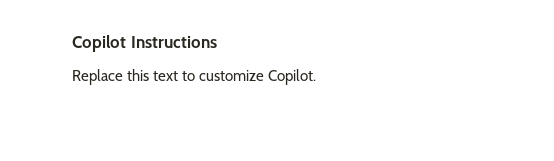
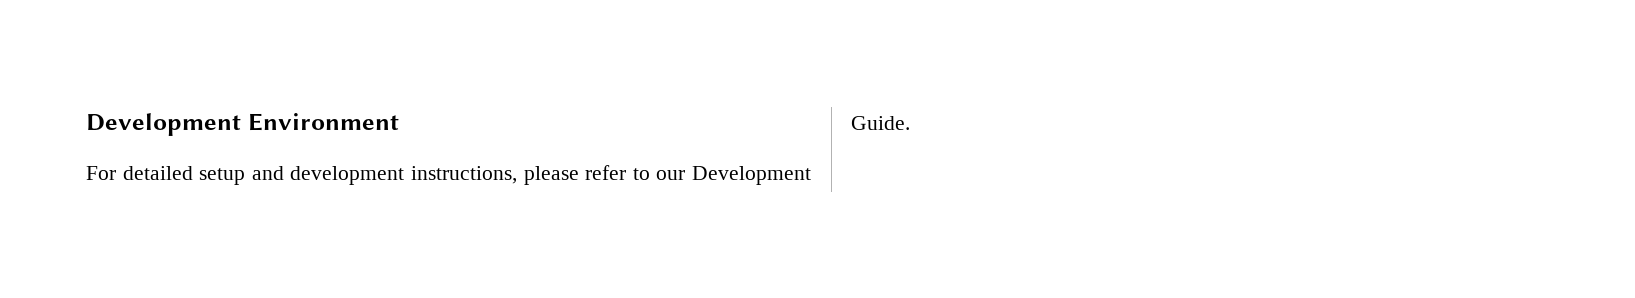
[72,35,217,52] [72,69,317,85] Copilot Instructions // Replace this text to customize Copilot. -> [86,113,399,136] [86,165,811,185] [851,116,910,130] Development Environment // For detailed setup and development instructions, please refer to our Development Guide.

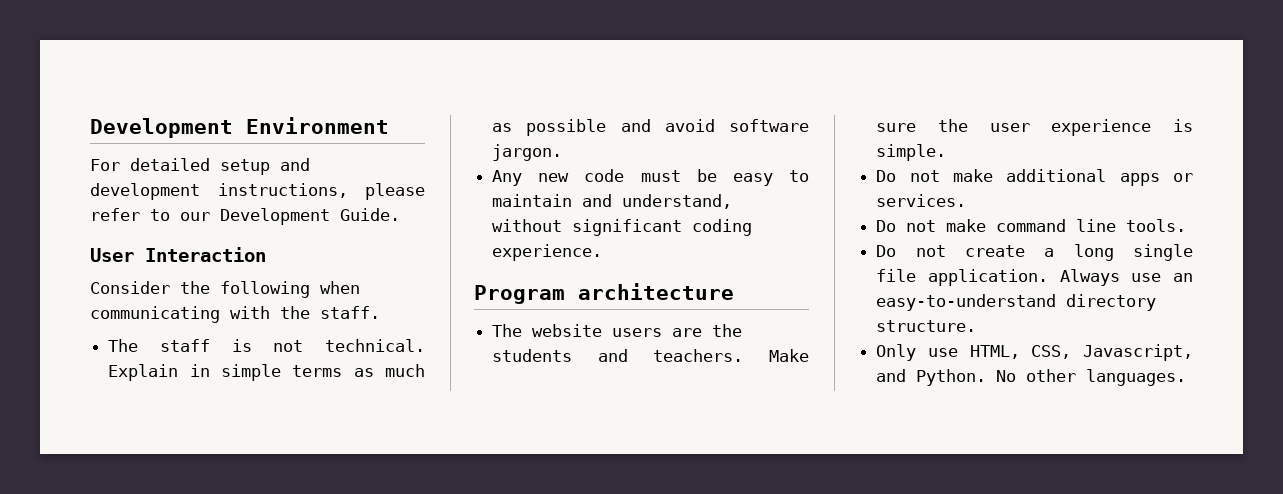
(910, 123) none -> [90,247,266,262] [90,281,360,298] [90,306,380,323] [108,339,425,352] [108,364,425,381] [492,119,809,136] [492,144,563,161] [492,169,809,186] [492,194,733,209] [492,219,753,236] [492,244,603,261] [474,283,734,304] [492,324,743,337] [492,349,809,362] [876,119,1193,136] [876,144,947,161] [876,169,1193,186] [876,194,967,207] [876,219,1187,232] [876,244,1193,261] [876,269,1193,286] [876,294,1157,311] [876,320,977,332] [876,344,1193,361] [876,369,1187,386] // User Interaction // Consider the following when communicating with the staff. // The staff is not technical. Explain in simple terms as much as possible and avoid software jargon. // Any new code must be easy to maintain and understand, without significant coding experience. // Program architecture // The website users are the students and teachers. Make sure the user experience is simple. // Do not make additional apps or services. // Do not make command line tools. // Do not create a long single file application. Always use an easy-to-understand directory structure. // Only use HTML, CSS, Javascript, and Python. No other languages.

